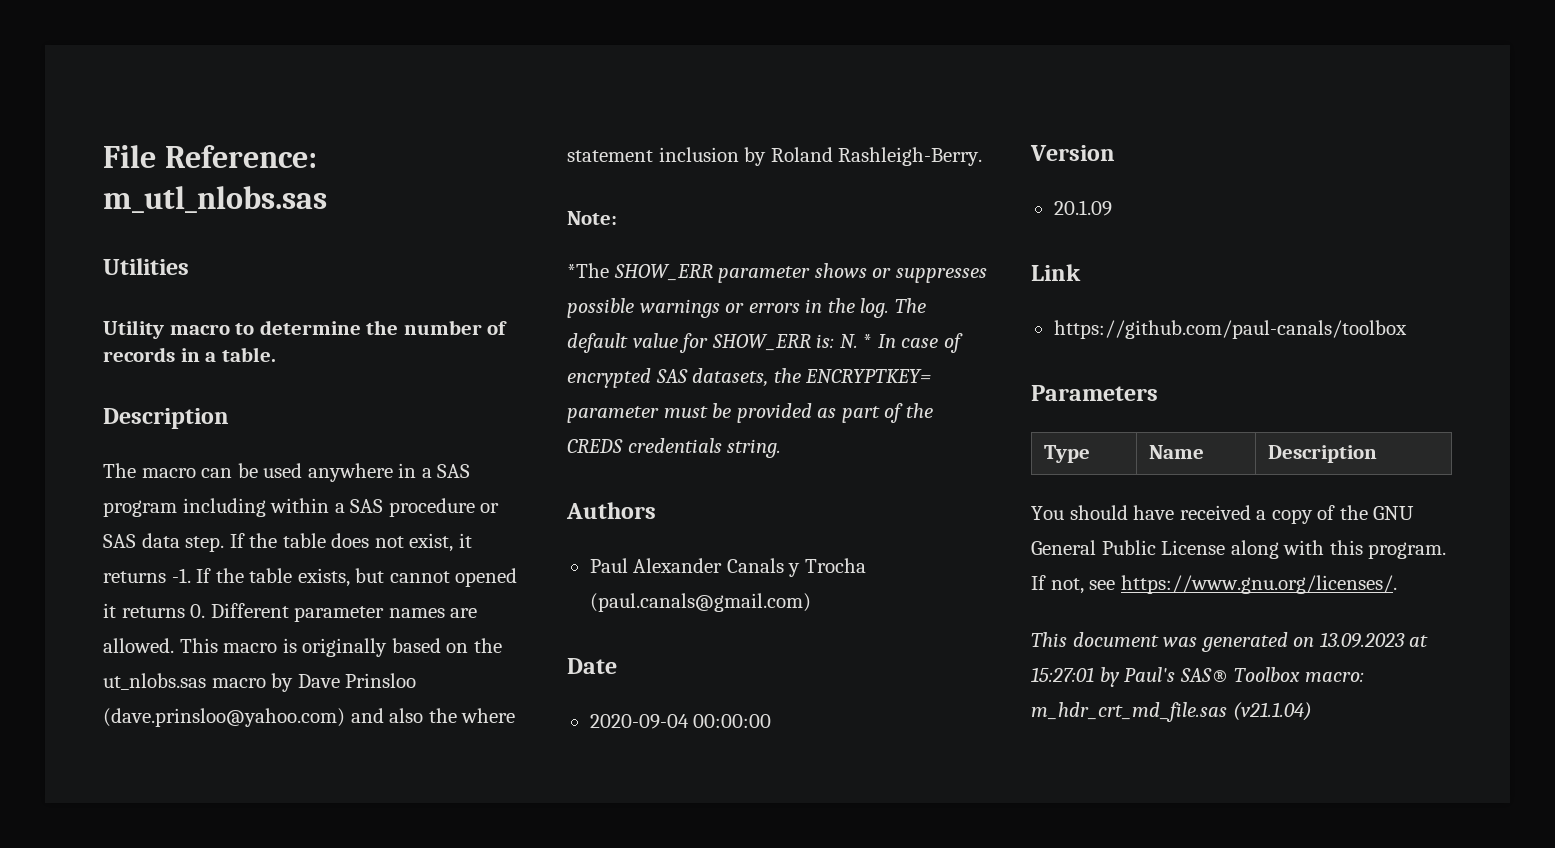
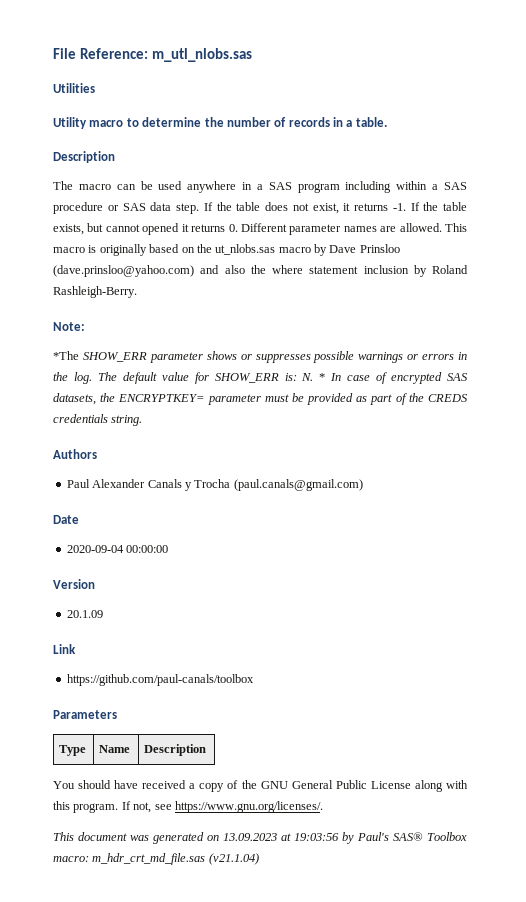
[1031,667,1094,682] 15:27:01 -> [294,833,339,841] 19:03:56

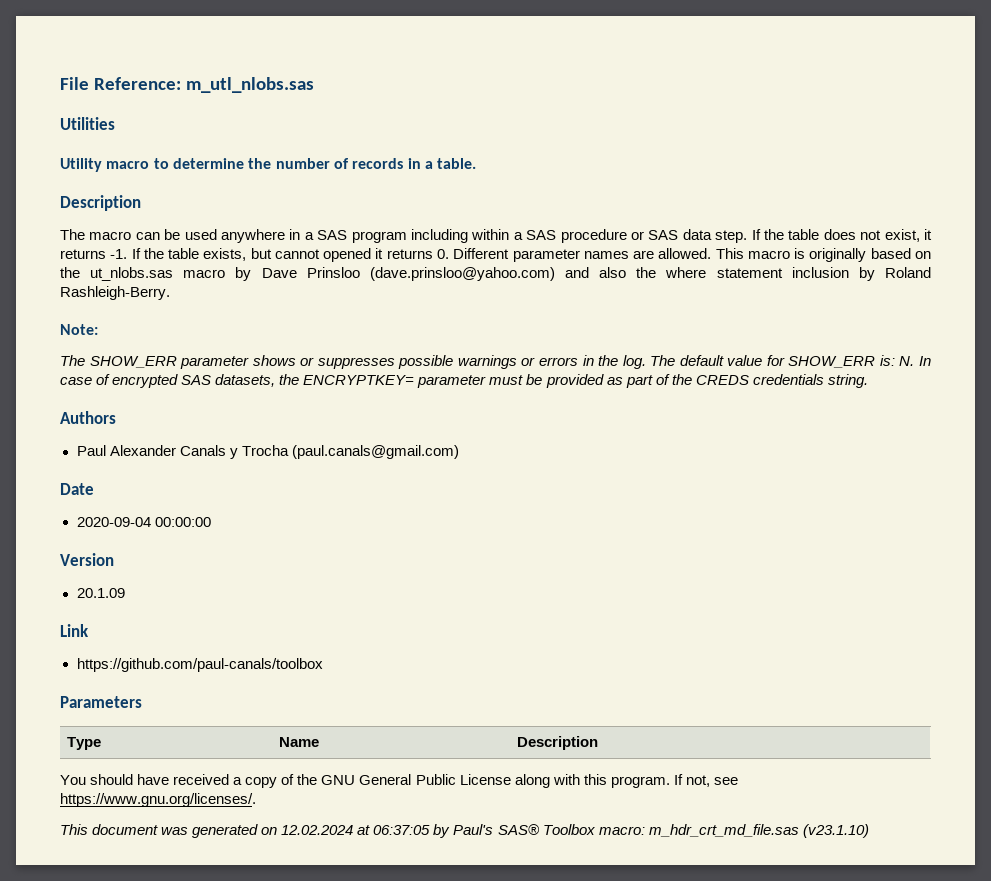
[53,351,79,360] *The -> [60,355,85,366] The
[319,373,326,381] * -> (915, 361) none
[223,833,339,841] 13.09.2023 at 19:03:56 -> [281,825,431,835] 12.02.2024 at 06:37:05
[208,853,259,865] (v21.1.04) -> [802,824,869,838] (v23.1.10)

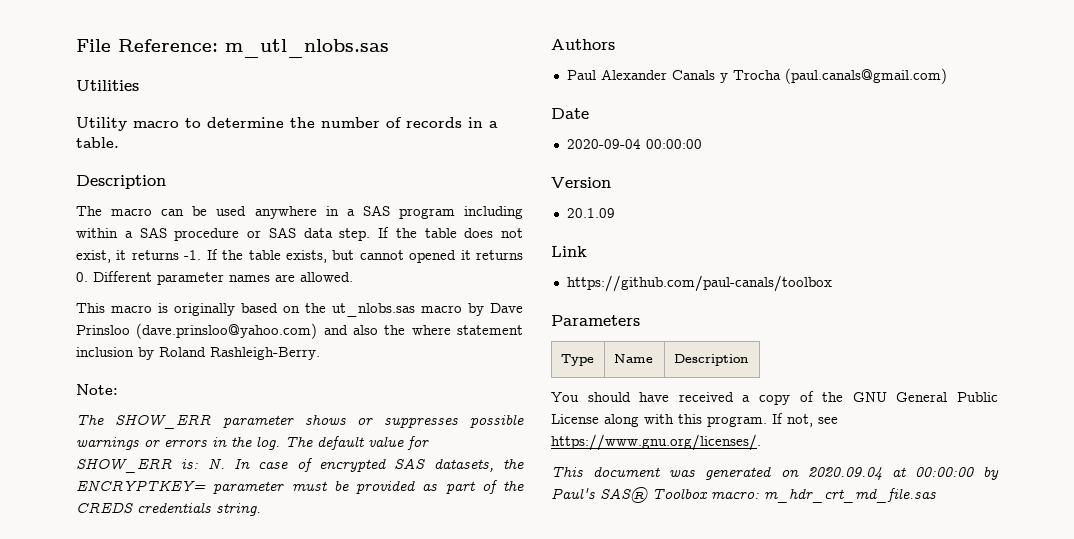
(712, 253) none -> (353, 277) //
[281,825,431,835] 12.02.2024 at 06:37:05 -> [807,467,974,480] 2020.09.04 at 00:00:00
[802,824,869,838] (v23.1.10) -> (936, 495) none

